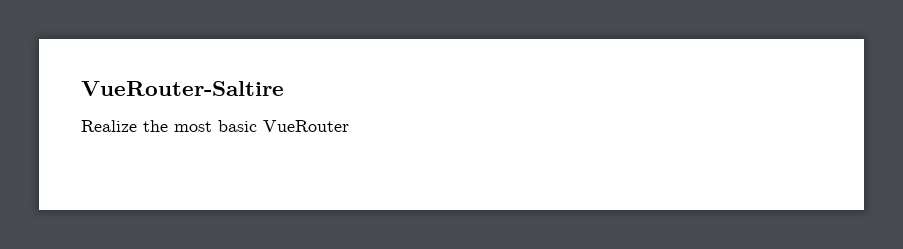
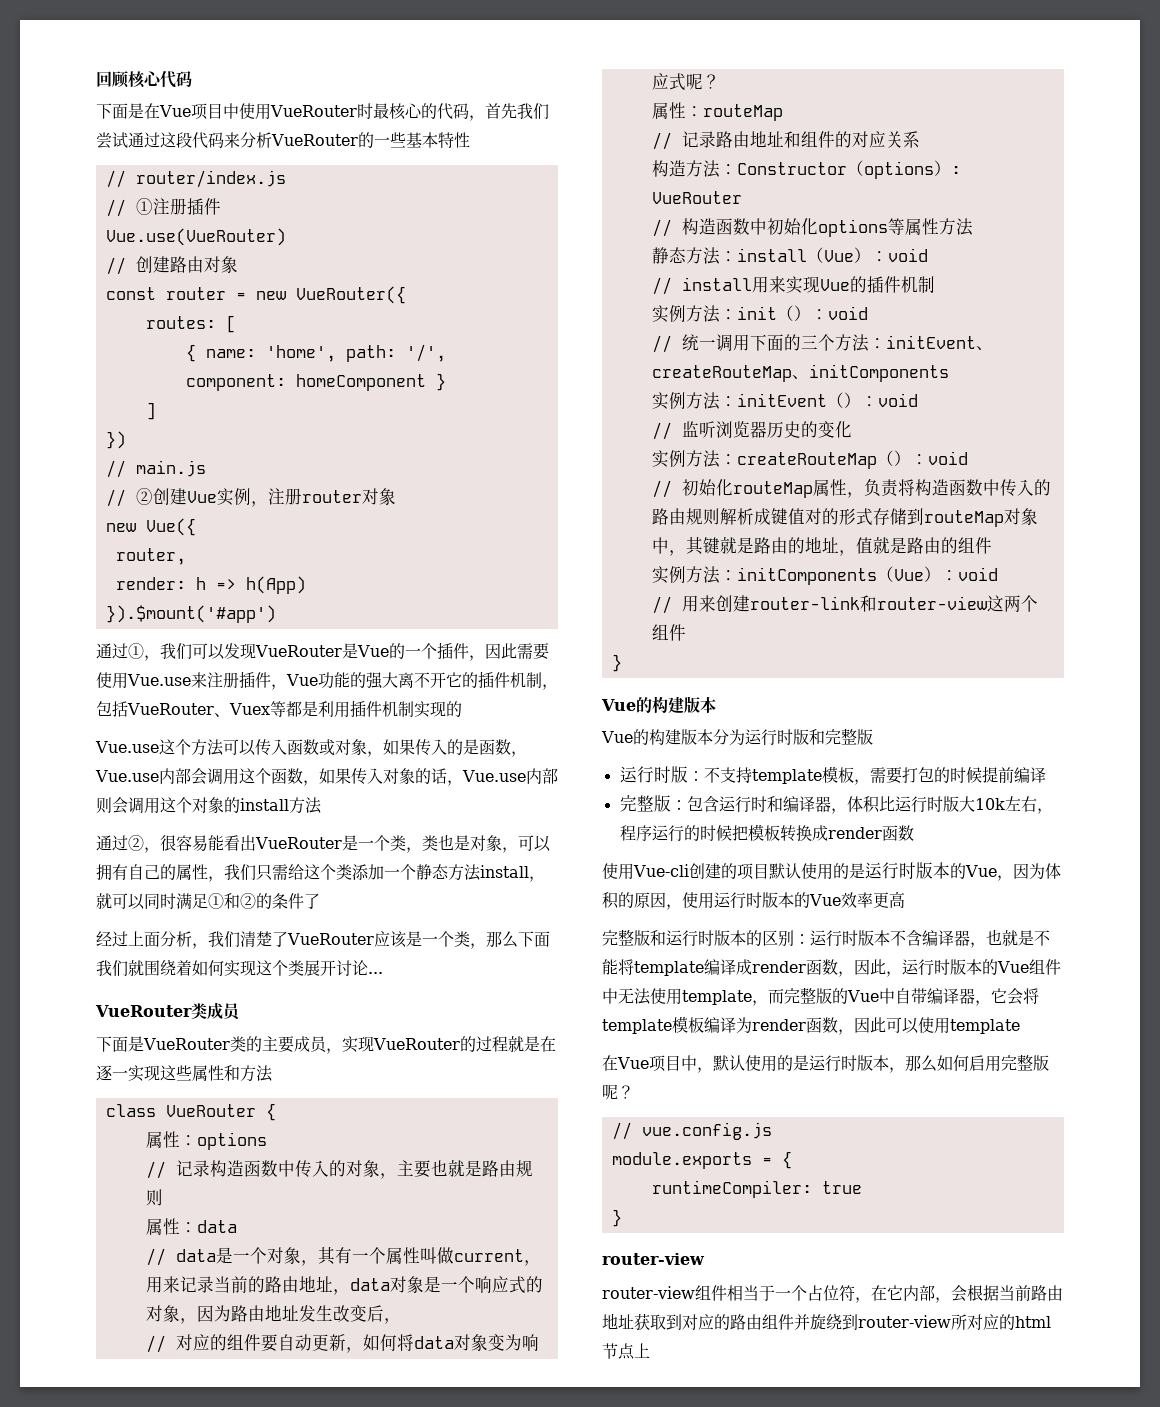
[81,81,284,96] [81,120,349,132] VueRouter-Saltire // Realize the most basic VueRouter -> [96,70,192,88] [96,103,549,121] [96,132,470,149] [105,170,286,188] [105,198,221,217] [105,228,286,246] [105,256,238,275] [105,286,406,304] [145,315,236,333] [185,344,446,362] [185,373,446,391] [145,402,156,420] [105,431,126,449] [105,460,206,478] [105,488,396,507] [105,518,196,536] [115,548,186,565] [115,576,306,594] [105,605,276,623] [96,642,549,661] [96,671,558,690] [96,700,462,718] [95,739,527,757] [95,768,558,786] [96,797,322,814] [96,834,551,853] [96,864,545,882] [96,893,320,910] [96,931,550,949] [96,959,383,977] [95,1002,242,1021] [96,1036,556,1054] [96,1065,273,1082] [105,1103,276,1121] [145,1131,267,1150] [145,1160,533,1179] [145,1189,163,1206] [145,1218,237,1235] [145,1247,541,1266] [145,1276,543,1295] [145,1305,401,1324] [145,1334,539,1353] [651,73,720,91] [651,102,783,121] [651,131,920,150] [651,160,961,179] [651,191,742,204] [651,218,973,237] [651,247,928,265] [651,276,935,295] [651,305,868,323] [651,334,993,353] [651,364,949,382] [651,392,918,410] [651,421,852,440] [651,450,968,469] [651,479,1051,498] [651,508,1038,527] [651,537,992,556] [651,566,998,585] [651,595,1038,614] [651,624,686,641] [611,654,622,672] [601,696,716,714] [601,728,873,746] [619,766,1046,785] [619,795,1053,814] [619,824,914,842] [602,862,1061,881] [602,891,905,910] [602,929,1050,948] [602,959,1061,977] [602,987,1039,1006] [602,1016,1020,1035] [602,1054,1049,1073] [602,1084,634,1100] [611,1122,772,1140] [611,1151,792,1169] [651,1180,862,1198] [611,1209,622,1227] [602,1253,705,1265] [602,1284,1063,1303] [602,1313,1051,1330] [602,1343,650,1360] 回顾核心代码 // 下面是在Vue项目中使用VueRouter时最核心的代码，首先我们尝试通过这段代码来分析VueRouter的一些基本特性 // // router/index.js // // ①注册插件 // Vue.use(VueRouter) // // 创建路由对象 // const router = new VueRouter({ // routes: [ // { name: 'home', path: '/', component: homeComponent } // ] // }) // // main.js // // ②创建Vue实例，注册router对象 // new Vue({ // router, // render: h => h(App) // }).$mount('#app') // 通过①，我们可以发现VueRouter是Vue的一个插件，因此需要使用Vue.use来注册插件，Vue功能的强大离不开它的插件机制，包括VueRouter、Vuex等都是利用插件机制实现的 // Vue.use这个方法可以传入函数或对象，如果传入的是函数，Vue.use内部会调用这个函数，如果传入对象的话，Vue.use内部则会调用这个对象的install方法 // 通过②，很容易能看出VueRouter是一个类，类也是对象，可以拥有自己的属性，我们只需给这个类添加一个静态方法install，就可以同时满足①和②的条件了 // 经过上面分析，我们清楚了VueRouter应该是一个类，那么下面我们就围绕着如何实现这个类展开讨论... // VueRouter类成员 // 下面是VueRouter类的主要成员，实现VueRouter的过程就是在逐一实现这些属性和方法 // class VueRouter { // 属性：options // // 记录构造函数中传入的对象，主要也就是路由规则 // 属性：data // // data是一个对象，其有一个属性叫做current，用来记录当前的路由地址，data对象是一个响应式的对象，因为路由地址发生改变后， // // 对应的组件要自动更新，如何将data对象变为响应式呢？ // 属性：routeMap // // 记录路由地址和组件的对应关系 // 构造方法：Constructor（options）: VueRouter // // 构造函数中初始化options等属性方法 // 静态方法：install（Vue）：void // // install用来实现Vue的插件机制 // 实例方法：init（）：void // // 统一调用下面的三个方法：initEvent、createRouteMap、initComponents // 实例方法：initEvent（）：void // // 监听浏览器历史的变化 // 实例方法：createRouteMap（）：void // // 初始化routeMap属性，负责将构造函数中传入的路由规则解析成键值对的形式存储到routeMap对象中，其键就是路由的地址，值就是路由的组件 // 实例方法：initComponents（Vue）：void // // 用来创建router-link和router-view这两个组件 // } // Vue的构建版本 // Vue的构建版本分为运行时版和完整版 // 运行时版：不支持template模板，需要打包的时候提前编译 // 完整版：包含运行时和编译器，体积比运行时版大10k左右，程序运行的时候把模板转换成render函数 // 使用Vue-cli创建的项目默认使用的是运行时版本的Vue，因为体积的原因，使用运行时版本的Vue效率更高 // 完整版和运行时版本的区别：运行时版本不含编译器，也就是不能将template编译成render函数，因此，运行时版本的Vue组件中无法使用template，而完整版的Vue中自带编译器，它会将template模板编译为render函数，因此可以使用template // 在Vue项目中，默认使用的是运行时版本，那么如何启用完整版呢？ // // vue.config.js // module.exports = { // runtimeCompiler: true // } // router-view // router-view组件相当于一个占位符，在它内部，会根据当前路由地址获取到对应的路由组件并旋绕到router-view所对应的html节点上

